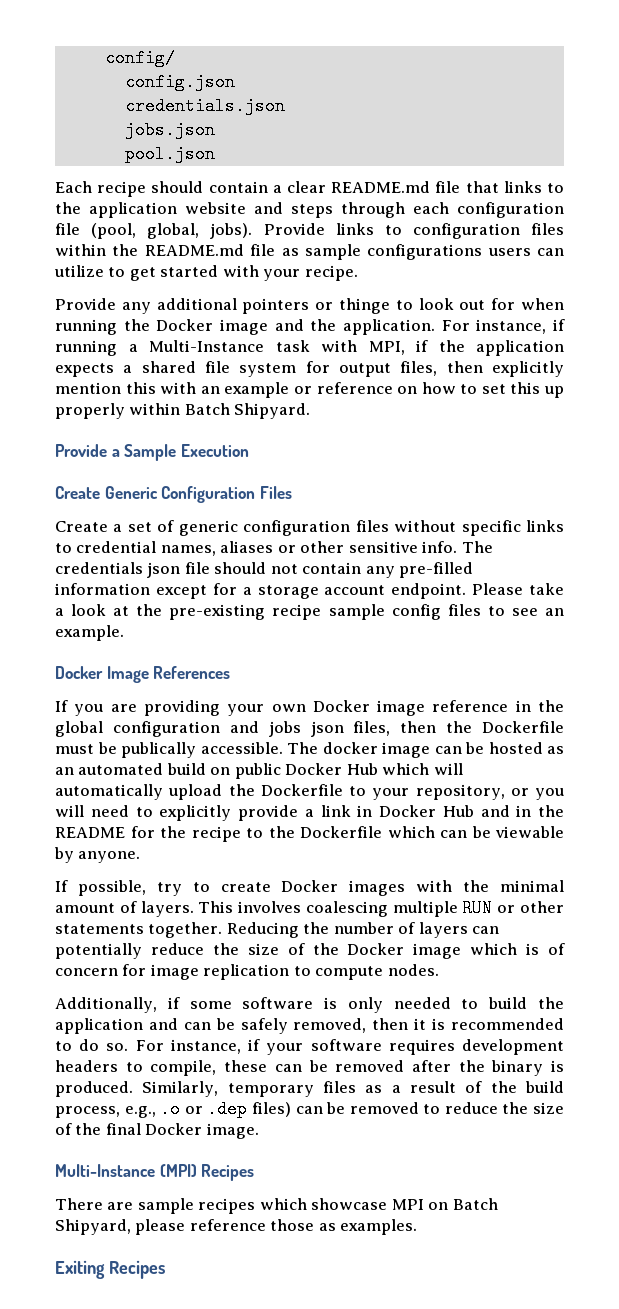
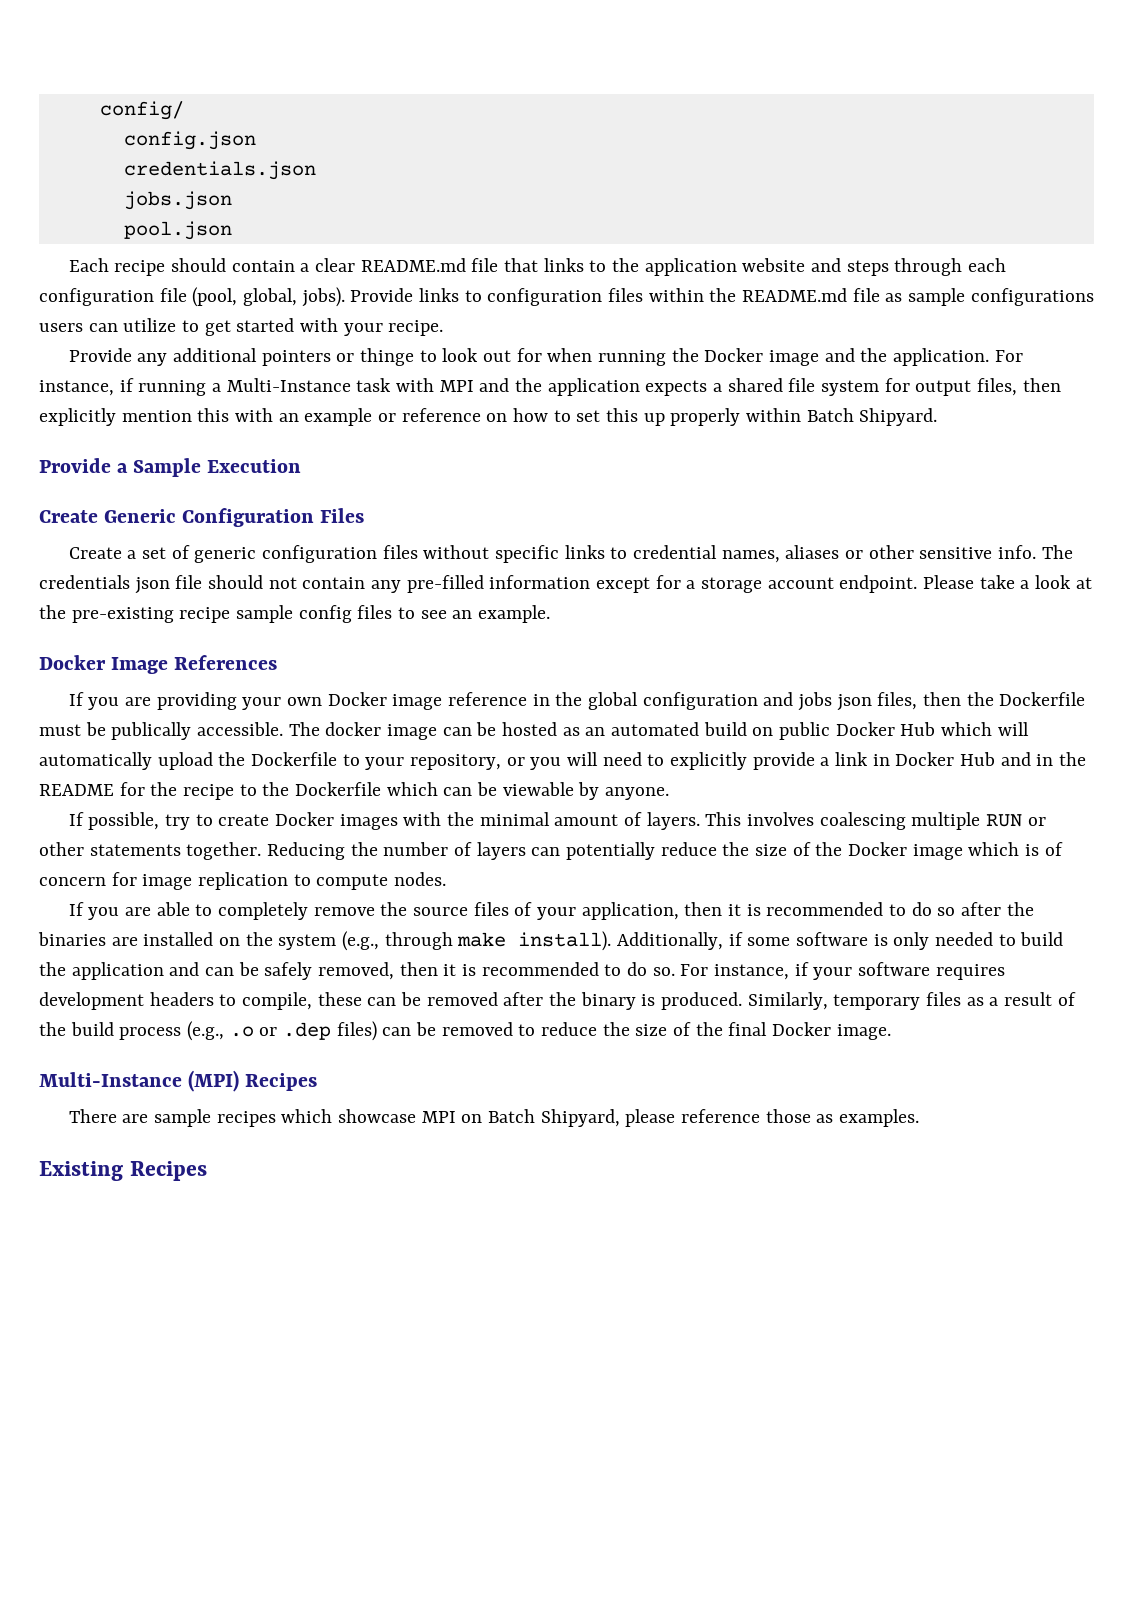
[368,340,428,355] MPI, if -> [439,378,510,392] MPI and
(439, 970) none -> [68,902,1034,920] [38,931,612,951] If you are able to completely remove the source files of your application, then it is recommended to do so after the binaries are installed on the system (e.g., through make install).
[55,1106,156,1118] process, e.g., -> [119,1021,225,1041] process (e.g.,
[55,1260,105,1279] Exiting -> [39,1161,123,1181] Existing

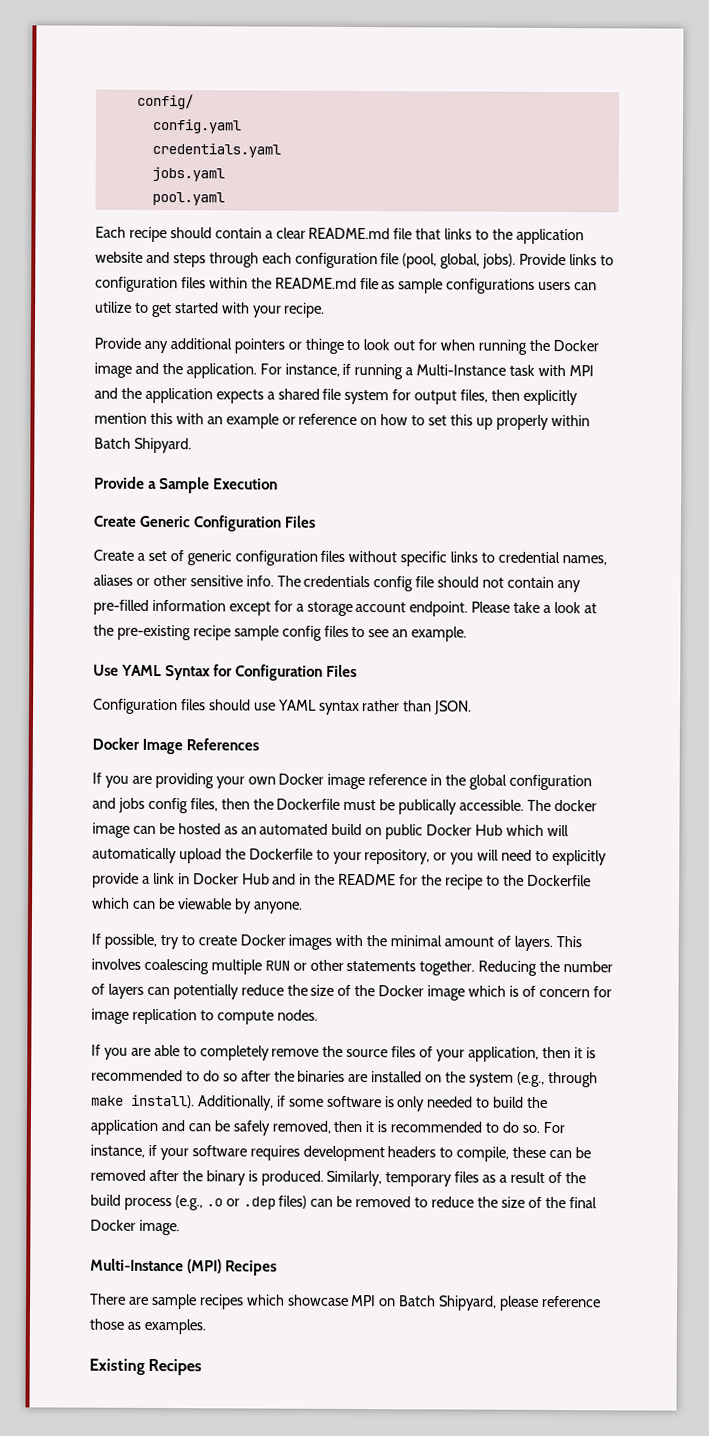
[123,131,256,150] [123,161,316,180] [123,191,232,210] [123,221,232,240] config.json // credentials.json // jobs.json // pool.json -> [151,118,242,134] [151,142,281,158] [151,166,225,182] [151,191,225,206] config.yaml // credentials.yaml // jobs.yaml // pool.yaml
[134,577,170,594] json -> [373,576,414,592] config
(551, 614) none -> [93,664,358,681] [93,698,473,716] // Use YAML Syntax for Configuration Files // Configuration files should use YAML syntax rather than JSON.
[836,694,872,711] json -> [147,797,188,814] config

